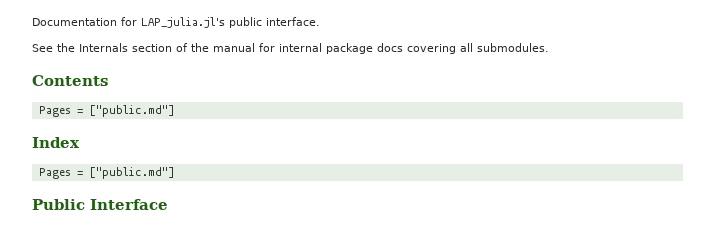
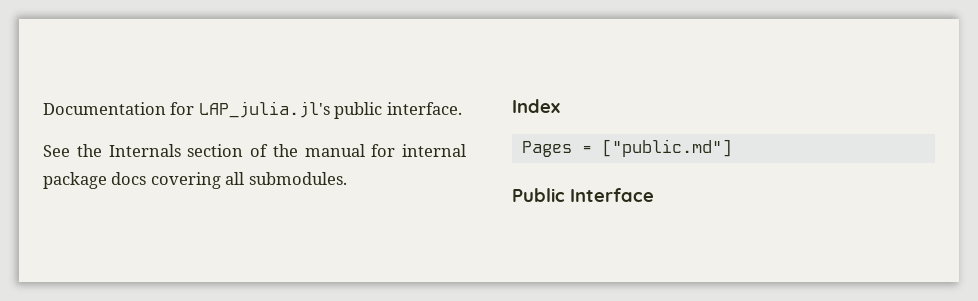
[32,75,108,86] [38,105,175,117] // Contents // Pages = ["public.md"] -> (347, 178) none

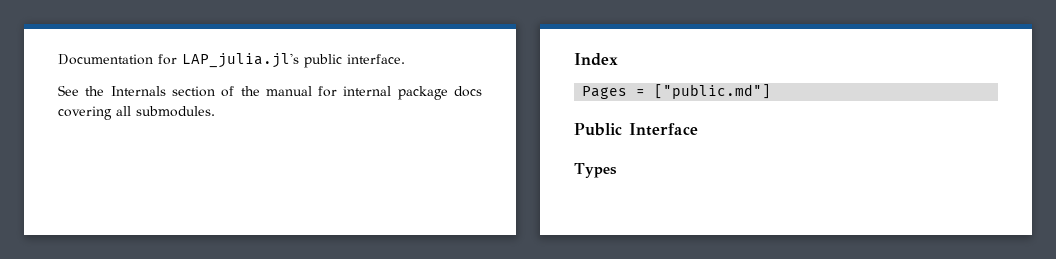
(654, 195) none -> [574,163,617,178] // Types

